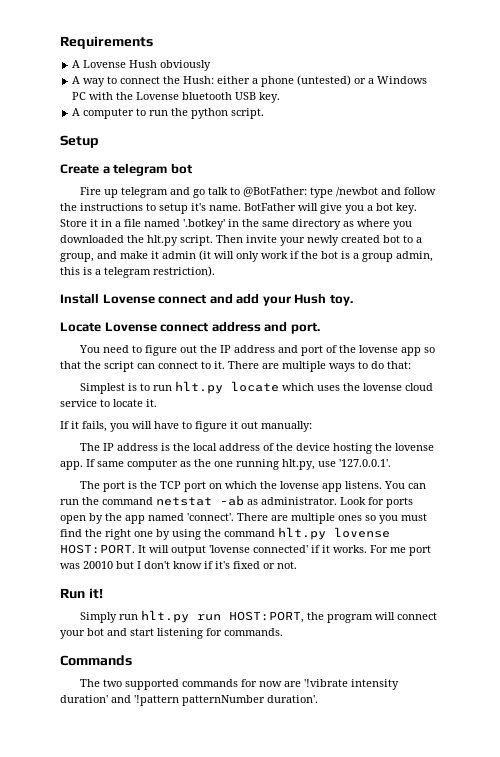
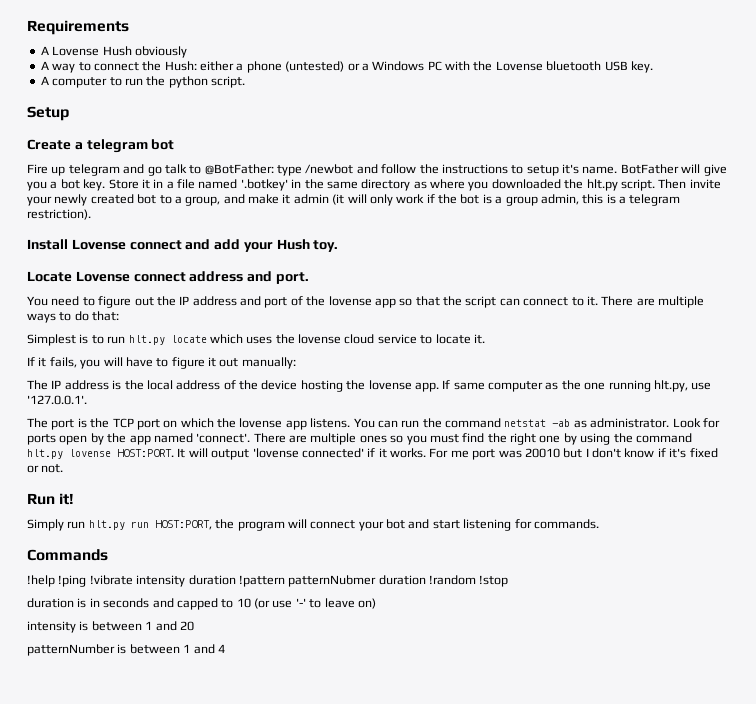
[80,679,400,690] [60,695,318,706] The two supported commands for now are '!vibrate intensity duration' and '!pattern patternNumber duration'. -> [27,575,509,587] [27,598,376,610] [27,621,194,633] [27,644,225,656] !help !ping !vibrate intensity duration !pattern patternNubmer duration !random !stop // duration is in seconds and capped to 10 (or use '-' to leave on) // intensity is between 1 and 20 // patternNumber is between 1 and 4

